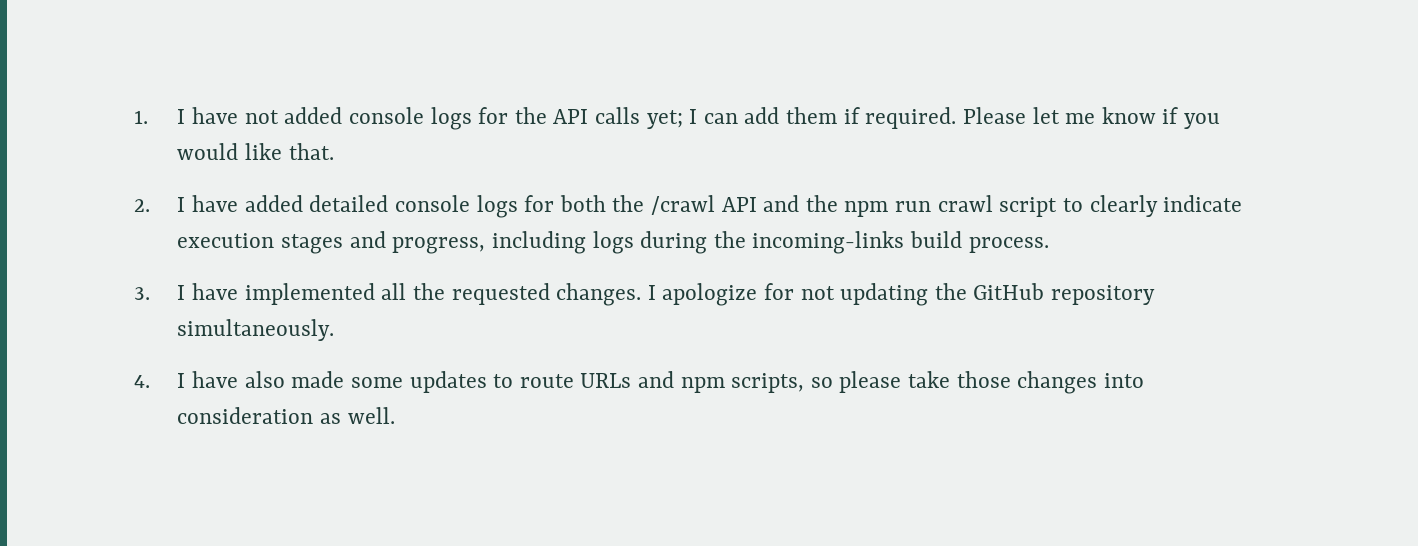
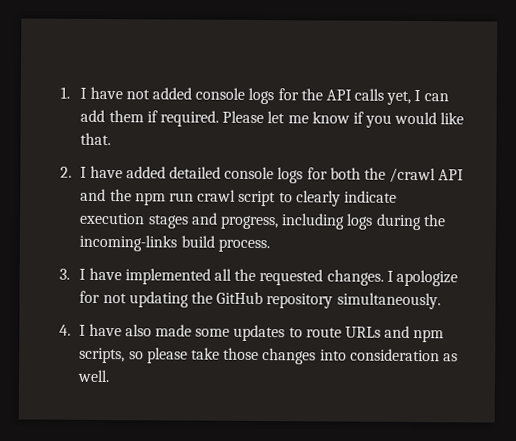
[646,110,683,129] yet; -> [386,90,412,105] yet,

